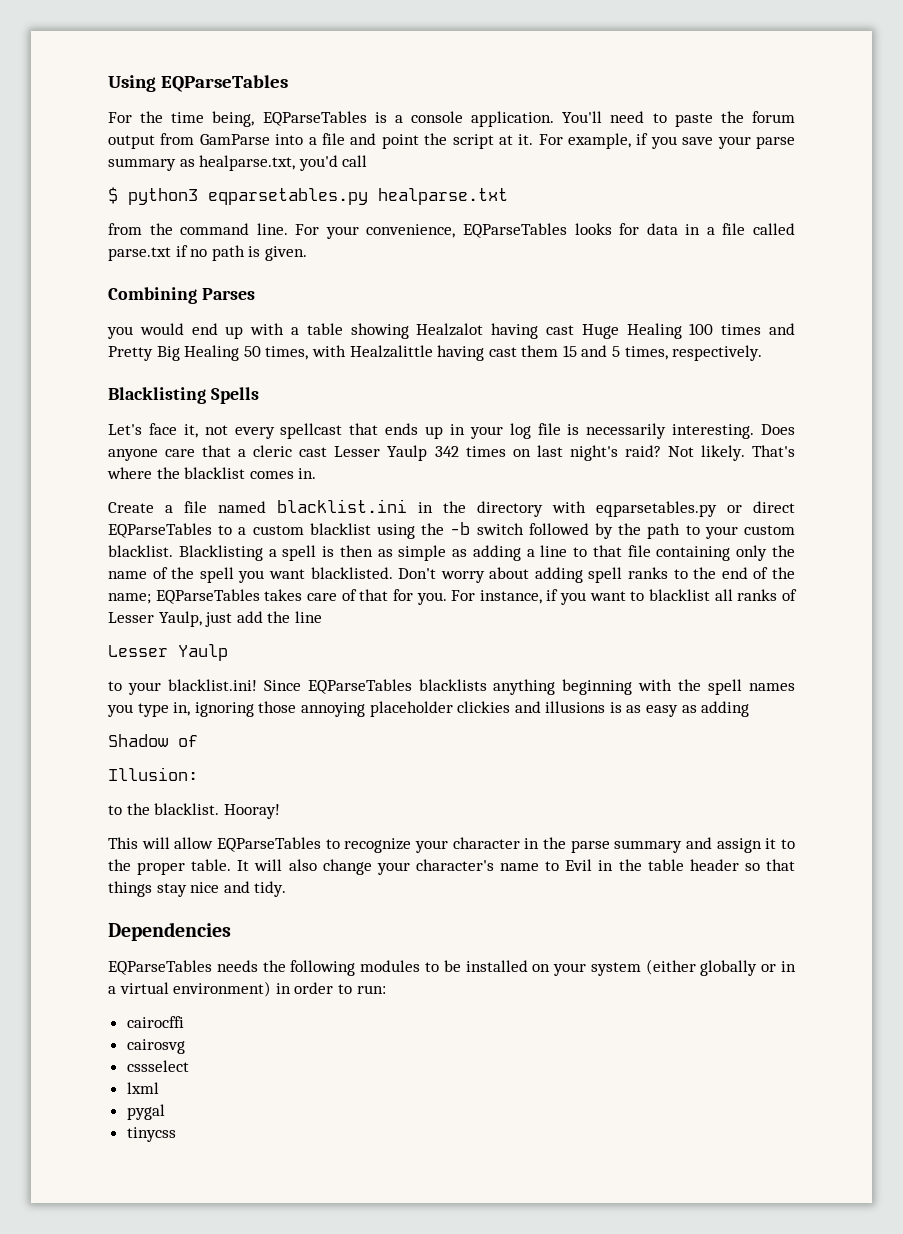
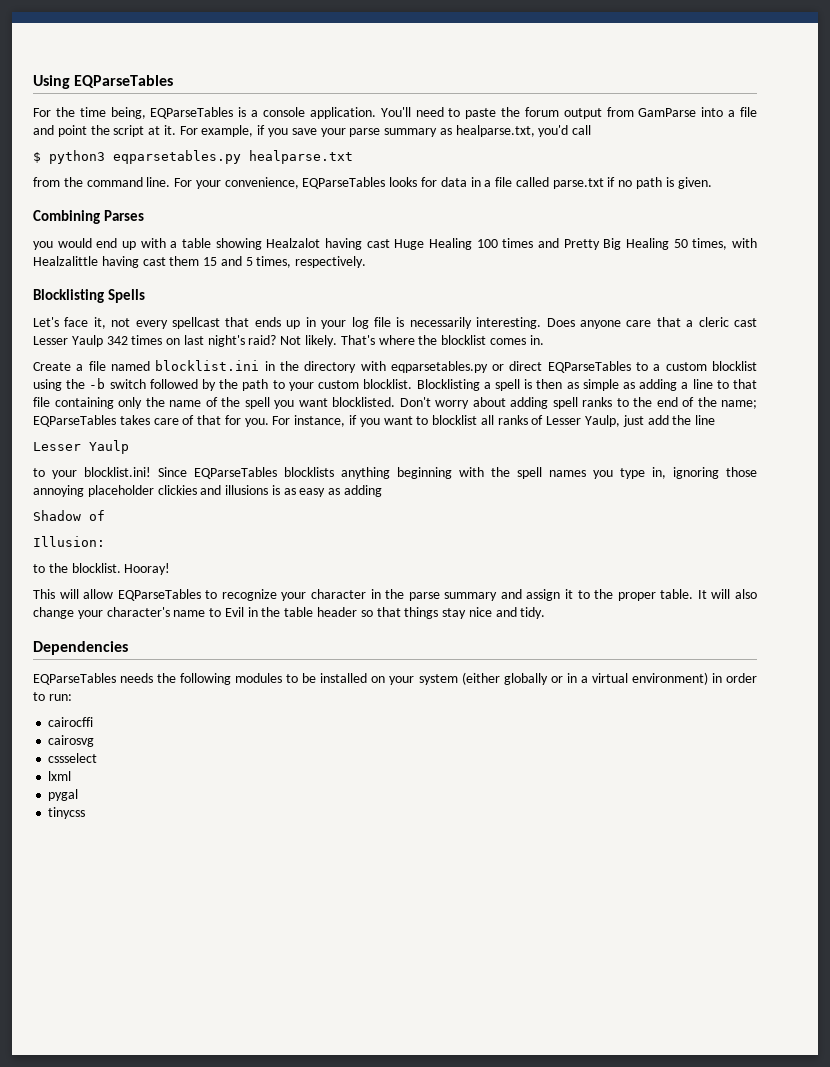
[108,387,206,404] Blacklisting -> [33,289,104,303] Blocklisting
[184,467,246,479] blacklist -> [441,335,487,345] blocklist
[277,499,407,513] blacklist.ini -> [155,360,260,371] blocklist.ini
[309,523,371,535] blacklist -> [712,361,757,371] blocklist
[108,545,263,561] blacklist. Blacklisting -> [363,379,480,391] blocklist. Blocklisting
[310,567,393,579] blacklisted. -> [332,397,395,407] blocklisted.
[649,589,711,601] blacklist -> [432,415,478,425] blocklist
[167,679,257,691] blacklist.ini! -> [84,467,151,477] blocklist.ini!
[418,679,487,691] blacklists -> [284,467,334,477] blocklists
[154,803,220,815] blacklist. -> [71,563,121,573] blocklist.

